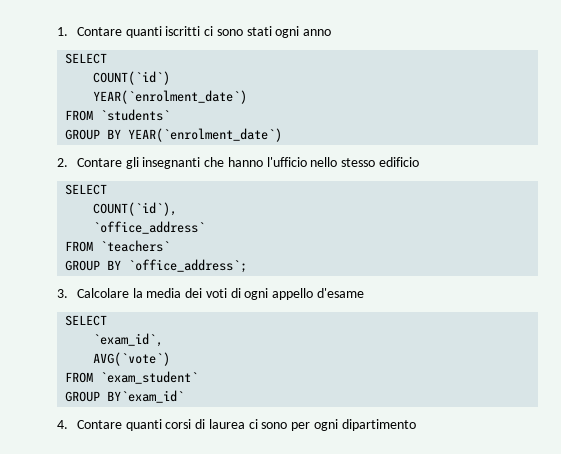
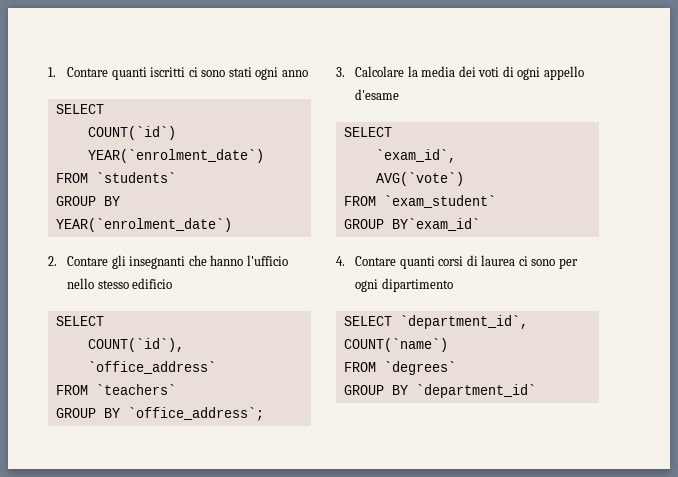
(416, 425) none -> [343,315,528,329] [343,338,448,352] [343,361,456,375] [343,384,536,398] // SELECT `department_id`, COUNT(`name`) // FROM `degrees` // GROUP BY `department_id`

